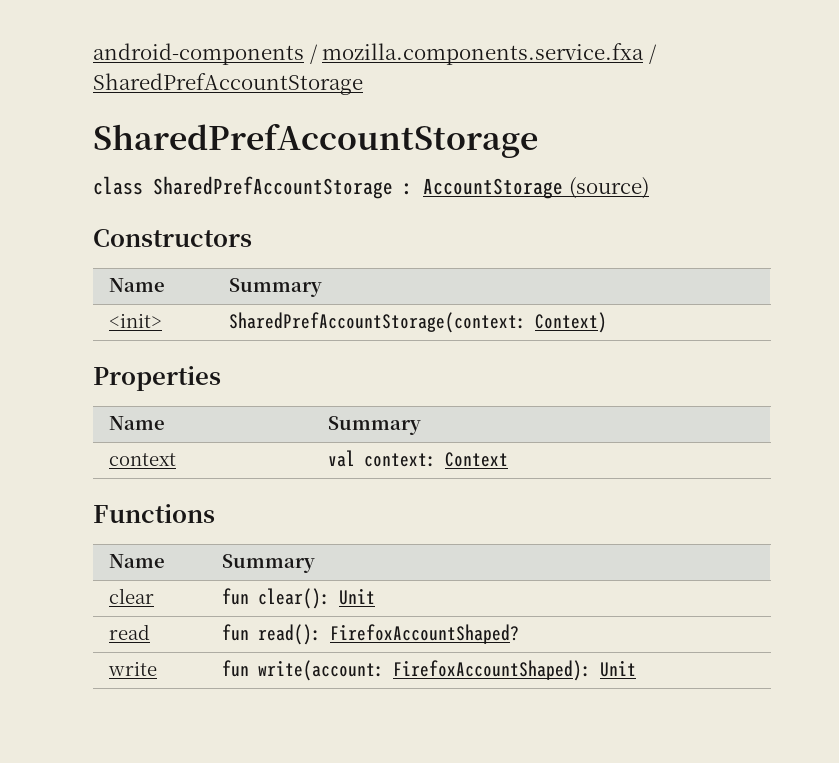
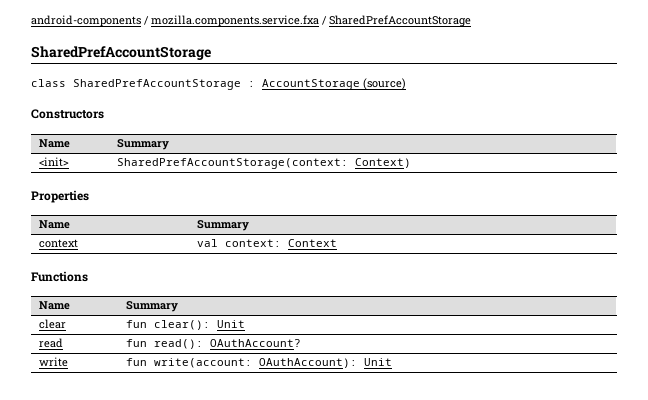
[329,624,519,644] FirefoxAccountShaped? -> [210,339,302,347] OAuthAccount?
[392,660,591,681] FirefoxAccountShaped): -> [259,358,358,368] OAuthAccount):

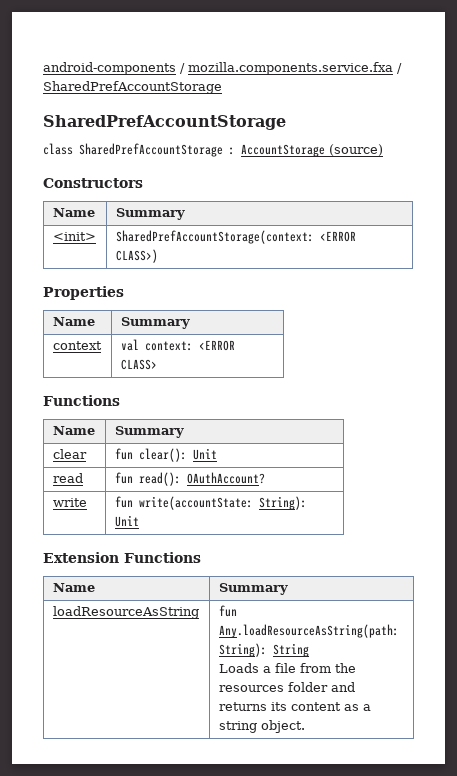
[355,158,412,168] Context) -> [319,231,356,242] [115,249,158,263] <ERROR CLASS>)
[288,239,338,247] Context -> [198,340,235,351] [120,359,157,370] <ERROR CLASS>
[154,358,393,368] write(account: OAuthAccount): Unit -> [138,496,307,510] [114,515,139,527] [43,552,201,563] [52,583,95,592] [218,583,288,595] [52,606,199,619] [218,605,237,617] [218,624,399,638] [218,643,309,657] [218,663,356,673] [218,682,355,692] [218,702,371,711] [218,720,305,733] write(accountState: String): Unit // Extension Functions // Name | Summary // loadResourceAsString | fun Any.loadResourceAsString(path: String): String // Loads a file from the resources folder and returns its content as a string object.

